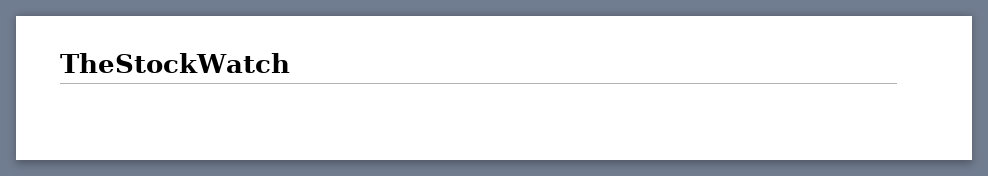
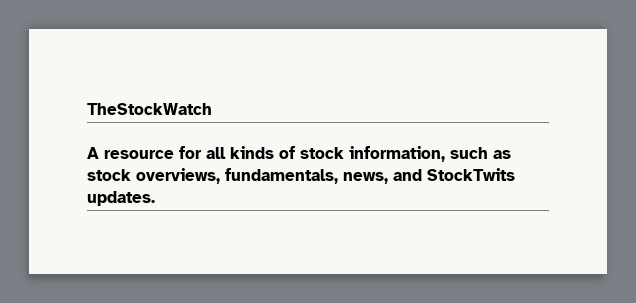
(290, 63) none -> [87,146,511,162] [87,168,515,184] [87,191,155,206] // A resource for all kinds of stock information, such as stock overviews, fundamentals, news, and StockTwits updates.

